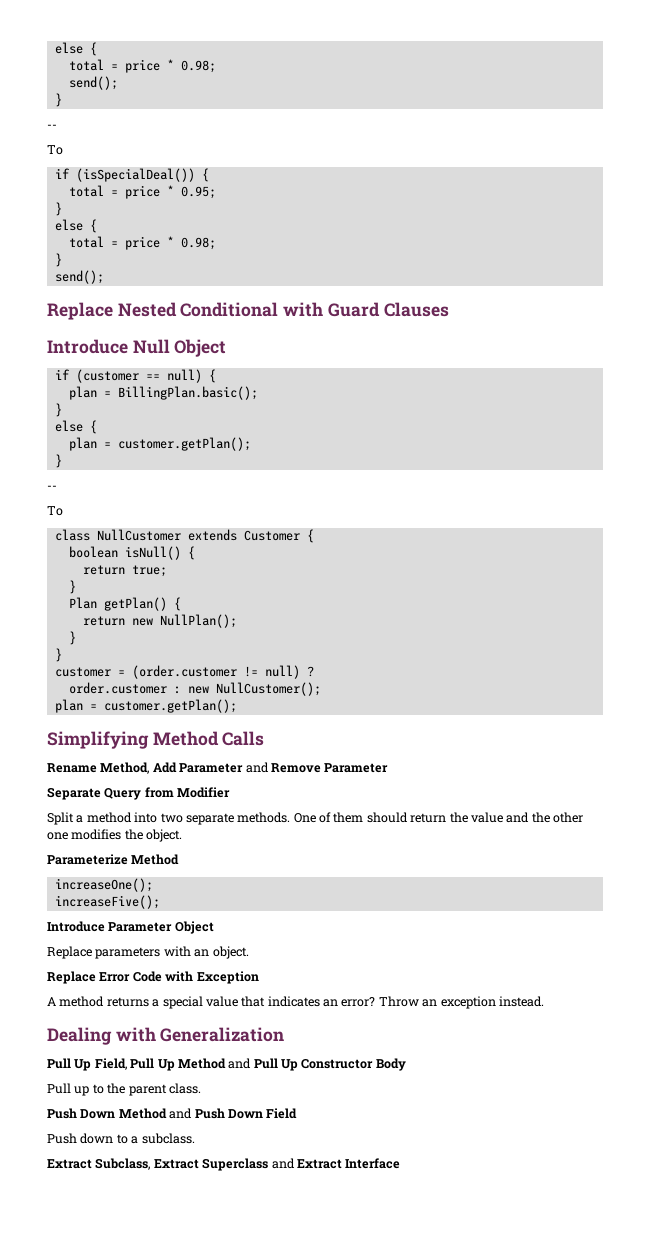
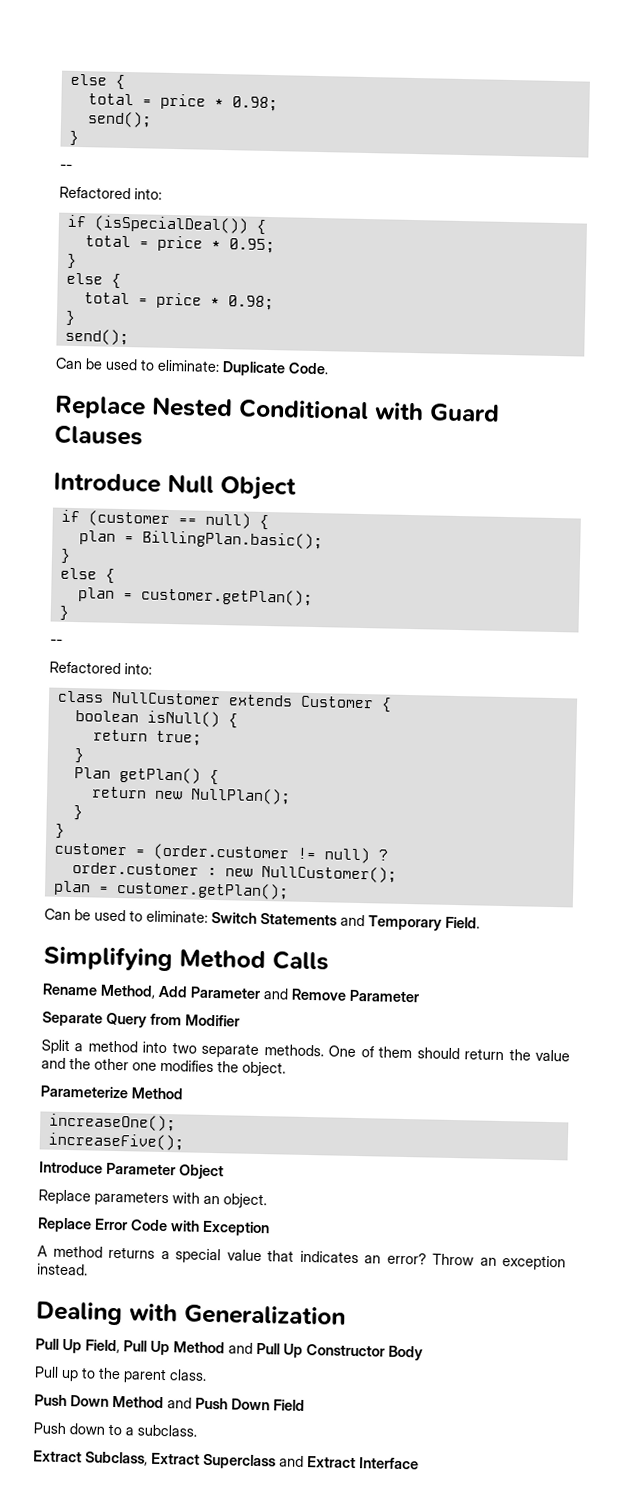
[47,145,63,155] To -> [59,186,162,200] Refactored into:
(104, 277) none -> [55,357,329,377] // Can be used to eliminate: Duplicate Code.
[47,506,63,516] To -> [49,661,152,675] Refactored into:
(237, 706) none -> [44,908,480,931] // Can be used to eliminate: Switch Statements and Temporary Field.

